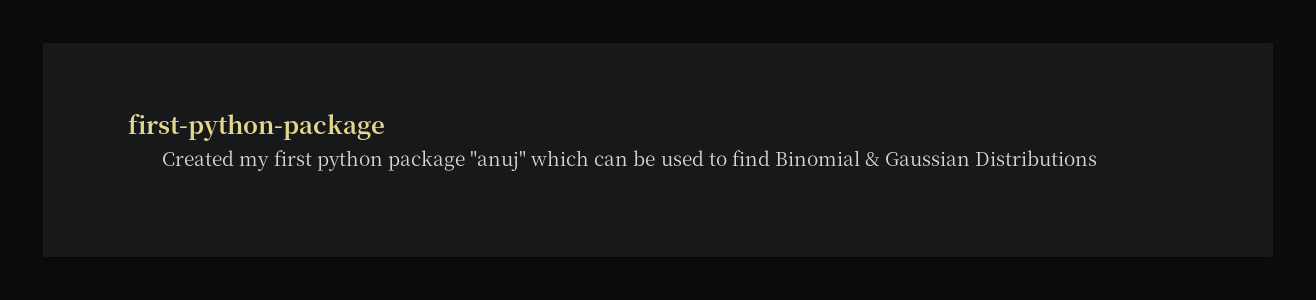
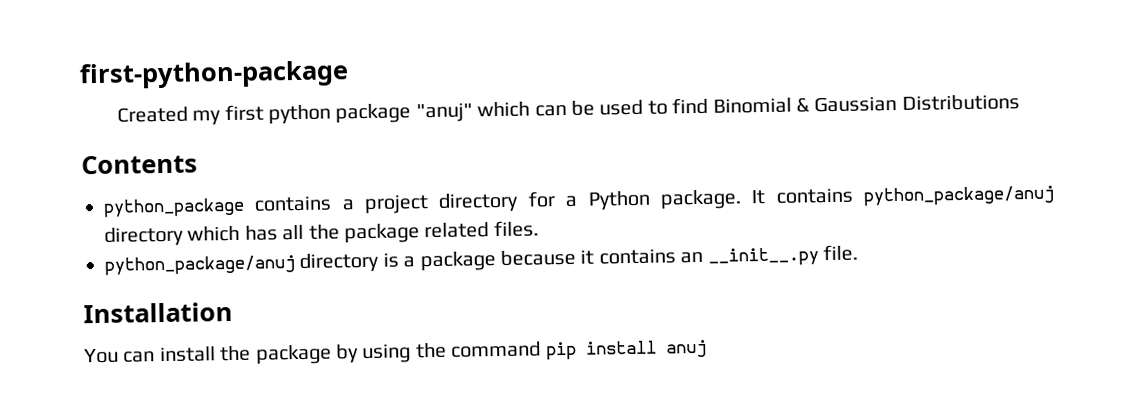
(1098, 158) none -> [81,154,198,175] [103,185,1054,218] [104,220,539,247] [104,244,858,276] [83,301,233,324] [84,339,707,365] // Contents // python_package contains a project directory for a Python package. It contains python_package/anuj directory which has all the package related files. // python_package/anuj directory is a package because it contains an __init__.py file. // Installation // You can install the package by using the command pip install anuj

